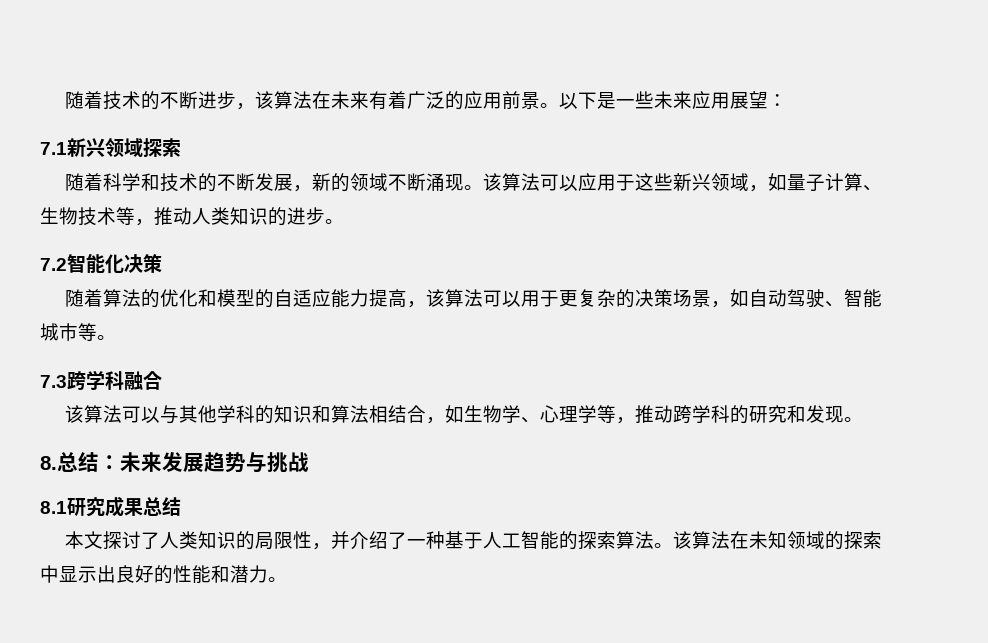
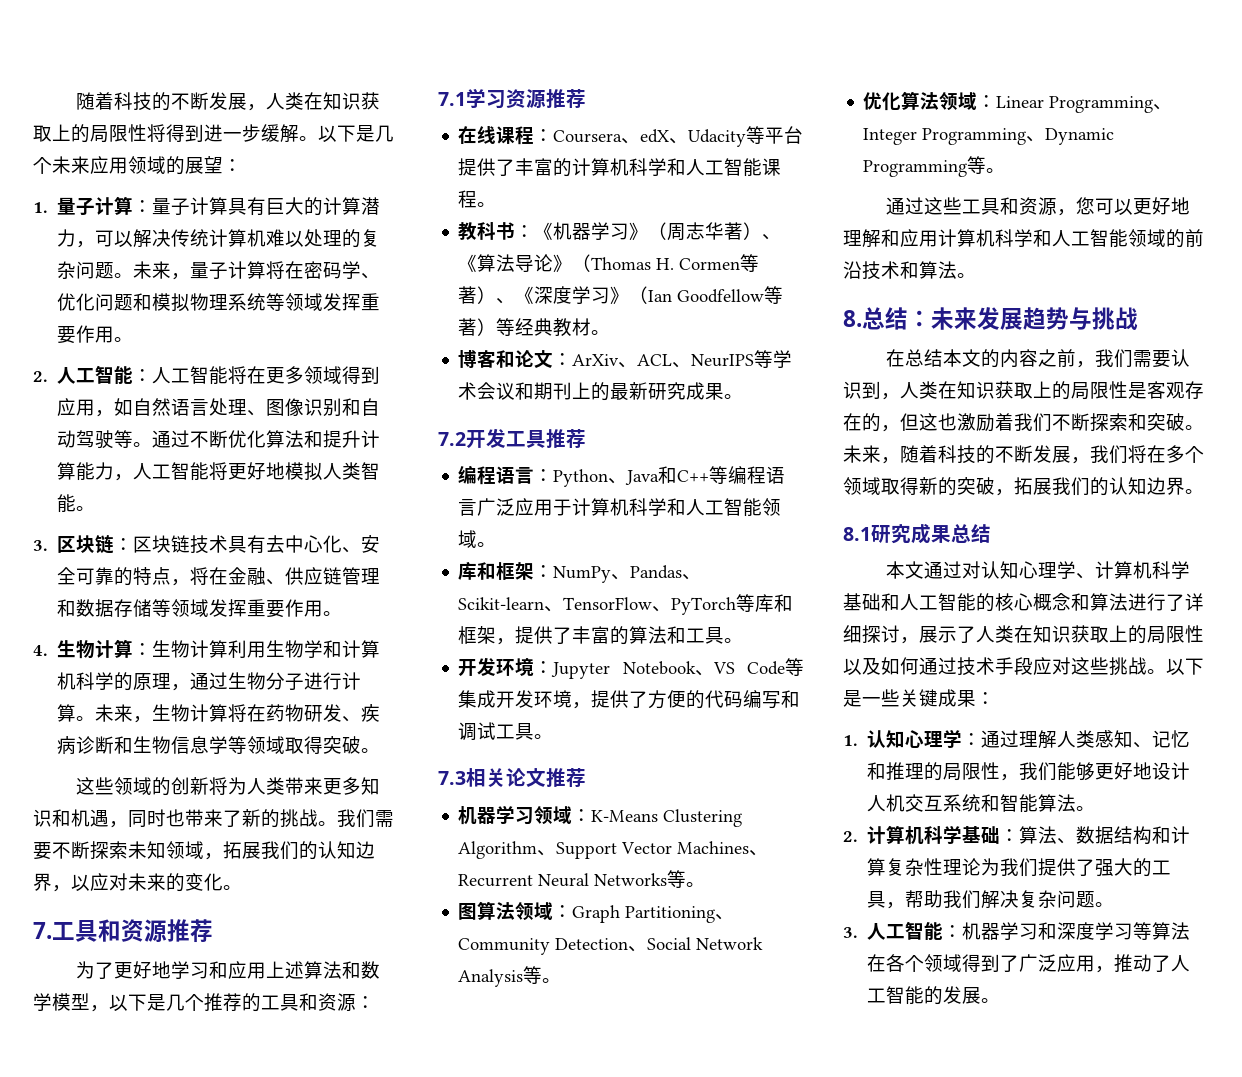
[65,91,788,110] [40,138,181,158] [65,173,883,192] [40,207,344,226] [40,254,162,274] [65,289,883,308] [40,323,116,341] [40,370,162,390] [65,405,845,424] 随着技术的不断进步，该算法在未来有着广泛的应用前景。以下是一些未来应用展望： // 7.1新兴领域探索 // 随着科学和技术的不断发展，新的领域不断涌现。该算法可以应用于这些新兴领域，如量子计算、生物技术等，推动人类知识的进步。 // 7.2智能化决策 // 随着算法的优化和模型的自适应能力提高，该算法可以用于更复杂的决策场景，如自动驾驶、智能城市等。 // 7.3跨学科融合 // 该算法可以与其他学科的知识和算法相结合，如生物学、心理学等，推动跨学科的研究和发现 -> [76,92,381,111] [33,124,394,143] [33,156,242,175] [33,196,381,216] [57,229,381,248] [57,261,381,280] [57,293,381,312] [57,325,134,344] [33,365,381,385] [57,398,381,417] [57,430,381,449] [57,462,381,481] [57,494,96,513] [33,535,381,554] [57,567,381,586] [57,599,343,618] [33,639,381,659] [57,672,362,691] [57,704,381,723] [57,736,381,755] [76,777,381,796] [33,809,394,828] [33,841,375,860] [33,873,242,892] [33,919,213,943] [76,961,381,979] [33,993,375,1012] [438,88,586,109] [458,126,804,147] [458,158,782,177] [458,190,497,208] [458,222,782,241] [458,254,760,272] [458,286,784,304] [458,318,611,337] [458,350,793,368] [458,382,744,401] [438,428,586,448] [458,465,786,487] [458,498,782,517] [458,530,497,548] [458,562,702,583] [458,594,794,615] [458,626,744,645] [458,657,804,679] [458,690,801,709] [458,722,554,741] [438,768,586,787] [458,805,743,827] [458,841,769,859] [458,870,706,888] [458,901,735,923] [458,937,764,955] [458,966,562,987] [863,91,1173,113] [863,128,1115,145] [863,156,1006,177] [886,197,1191,216] [843,229,1204,248] [843,261,957,280] 随着科技的不断发展，人类在知识获取上的局限性将得到进一步缓解。以下是几个未来应用领域的展望： // 1.量子计算：量子计算具有巨大的计算潜力，可以解决传统计算机难以处理的复杂问题。未来，量子计算将在密码学、优化问题和模拟物理系统等领域发挥重要作用。 // 2.人工智能：人工智能将在更多领域得到应用，如自然语言处理、图像识别和自动驾驶等。通过不断优化算法和提升计算能力，人工智能将更好地模拟人类智能。 // 3.区块链：区块链技术具有去中心化、安全可靠的特点，将在金融、供应链管理和数据存储等领域发挥重要作用。 // 4.生物计算：生物计算利用生物学和计算机科学的原理，通过生物分子进行计算。未来，生物计算将在药物研发、疾病诊断和生物信息学等领域取得突破。 // 这些领域的创新将为人类带来更多知识和机遇，同时也带来了新的挑战。我们需要不断探索未知领域，拓展我们的认知边界，以应对未来的变化。 // 7.工具和资源推荐 // 为了更好地学习和应用上述算法和数学模型，以下是几个推荐的工具和资源： // 7.1学习资源推荐 // 在线课程：Coursera、edX、Udacity等平台提供了丰富的计算机科学和人工智能课程。 // 教科书：《机器学习》（周志华著）、《算法导论》（Thomas H. Cormen等著）、《深度学习》（Ian Goodfellow等著）等经典教材。 // 博客和论文：ArXiv、ACL、NeurIPS等学术会议和期刊上的最新研究成果。 // 7.2开发工具推荐 // 编程语言：Python、Java和C++等编程语言广泛应用于计算机科学和人工智能领域。 // 库和框架：NumPy、Pandas、Scikit-learn、TensorFlow、PyTorch等库和框架，提供了丰富的算法和工具。 // 开发环境：Jupyter Notebook、VS Code等集成开发环境，提供了方便的代码编写和调试工具。 // 7.3相关论文推荐 // 机器学习领域：K-Means Clustering Algorithm、Support Vector Machines、Recurrent Neural Networks等。 // 图算法领域：Graph Partitioning、Community Detection、Social Network Analysis等。 // 优化算法领域：Linear Programming、Integer Programming、Dynamic Programming等。 // 通过这些工具和资源，您可以更好地理解和应用计算机科学和人工智能领域的前沿技术和算法
(309, 462) none -> [886,349,1191,368] [843,381,1204,400] [843,413,1204,432] [843,445,1204,464] [843,477,1204,496] // 在总结本文的内容之前，我们需要认识到，人类在知识获取上的局限性是客观存在的，但这也激励着我们不断探索和突破。未来，随着科技的不断发展，我们将在多个领域取得新的突破，拓展我们的认知边界。
[103,531,883,550] [40,565,268,584] 探讨了人类知识的局限性，并介绍了一种基于人工智能的探索算法。该算法在未知领域的探索中显示出良好的性能和潜力 -> [924,561,1191,579] [843,593,1204,612] [843,625,1204,644] [843,657,1204,676] [843,689,995,707] [843,729,1191,749] [867,762,1191,781] [867,794,1096,813] [843,825,1191,845] [867,858,1172,877] [867,890,1115,909] [843,921,1191,940] [867,954,1191,973] [867,986,982,1005] 通过对认知心理学、计算机科学基础和人工智能的核心概念和算法进行了详细探讨，展示了人类在知识获取上的局限性以及如何通过技术手段应对这些挑战。以下是一些关键成果： // 1.认知心理学：通过理解人类感知、记忆和推理的局限性，我们能够更好地设计人机交互系统和智能算法。 // 2.计算机科学基础：算法、数据结构和计算复杂性理论为我们提供了强大的工具，帮助我们解决复杂问题。 // 3.人工智能：机器学习和深度学习等算法在各个领域得到了广泛应用，推动了人工智能的发展

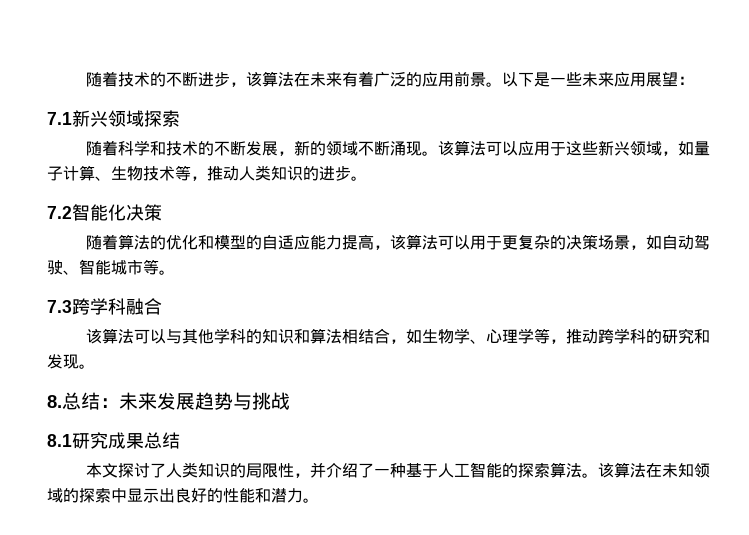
[76,92,381,111] [33,124,394,143] [33,156,242,175] [33,196,381,216] [57,229,381,248] [57,261,381,280] [57,293,381,312] [57,325,134,344] [33,365,381,385] [57,398,381,417] [57,430,381,449] [57,462,381,481] [57,494,96,513] [33,535,381,554] [57,567,381,586] [57,599,343,618] [33,639,381,659] [57,672,362,691] [57,704,381,723] [57,736,381,755] [76,777,381,796] [33,809,394,828] [33,841,375,860] [33,873,242,892] [33,919,213,943] [76,961,381,979] [33,993,375,1012] [438,88,586,109] [458,126,804,147] [458,158,782,177] [458,190,497,208] [458,222,782,241] [458,254,760,272] [458,286,784,304] [458,318,611,337] [458,350,793,368] [458,382,744,401] [438,428,586,448] [458,465,786,487] [458,498,782,517] [458,530,497,548] [458,562,702,583] [458,594,794,615] [458,626,744,645] [458,657,804,679] [458,690,801,709] [458,722,554,741] [438,768,586,787] [458,805,743,827] [458,841,769,859] [458,870,706,888] [458,901,735,923] [458,937,764,955] [458,966,562,987] [863,91,1173,113] [863,128,1115,145] [863,156,1006,177] [886,197,1191,216] [843,229,1204,248] [843,261,957,280] 随着科技的不断发展，人类在知识获取上的局限性将得到进一步缓解。以下是几个未来应用领域的展望： // 1.量子计算：量子计算具有巨大的计算潜力，可以解决传统计算机难以处理的复杂问题。未来，量子计算将在密码学、优化问题和模拟物理系统等领域发挥重要作用。 // 2.人工智能：人工智能将在更多领域得到应用，如自然语言处理、图像识别和自动驾驶等。通过不断优化算法和提升计算能力，人工智能将更好地模拟人类智能。 // 3.区块链：区块链技术具有去中心化、安全可靠的特点，将在金融、供应链管理和数据存储等领域发挥重要作用。 // 4.生物计算：生物计算利用生物学和计算机科学的原理，通过生物分子进行计算。未来，生物计算将在药物研发、疾病诊断和生物信息学等领域取得突破。 // 这些领域的创新将为人类带来更多知识和机遇，同时也带来了新的挑战。我们需要不断探索未知领域，拓展我们的认知边界，以应对未来的变化。 // 7.工具和资源推荐 // 为了更好地学习和应用上述算法和数学模型，以下是几个推荐的工具和资源： // 7.1学习资源推荐 // 在线课程：Coursera、edX、Udacity等平台提供了丰富的计算机科学和人工智能课程。 // 教科书：《机器学习》（周志华著）、《算法导论》（Thomas H. Cormen等著）、《深度学习》（Ian Goodfellow等著）等经典教材。 // 博客和论文：ArXiv、ACL、NeurIPS等学术会议和期刊上的最新研究成果。 // 7.2开发工具推荐 // 编程语言：Python、Java和C++等编程语言广泛应用于计算机科学和人工智能领域。 // 库和框架：NumPy、Pandas、Scikit-learn、TensorFlow、PyTorch等库和框架，提供了丰富的算法和工具。 // 开发环境：Jupyter Notebook、VS Code等集成开发环境，提供了方便的代码编写和调试工具。 // 7.3相关论文推荐 // 机器学习领域：K-Means Clustering Algorithm、Support Vector Machines、Recurrent Neural Networks等。 // 图算法领域：Graph Partitioning、Community Detection、Social Network Analysis等。 // 优化算法领域：Linear Programming、Integer Programming、Dynamic Programming等。 // 通过这些工具和资源，您可以更好地理解和应用计算机科学和人工智能领域的前沿技术和算法 -> [85,71,694,87] [47,110,180,127] [85,140,710,156] [47,165,367,181] [47,204,162,221] [85,234,710,250] [47,259,175,275] [47,298,162,315] [85,328,710,344] [47,354,79,369] 随着技术的不断进步，该算法在未来有着广泛的应用前景。以下是一些未来应用展望： // 7.1新兴领域探索 // 随着科学和技术的不断发展，新的领域不断涌现。该算法可以应用于这些新兴领域，如量子计算、生物技术等，推动人类知识的进步。 // 7.2智能化决策 // 随着算法的优化和模型的自适应能力提高，该算法可以用于更复杂的决策场景，如自动驾驶、智能城市等。 // 7.3跨学科融合 // 该算法可以与其他学科的知识和算法相结合，如生物学、心理学等，推动跨学科的研究和发现
[886,349,1191,368] [843,381,1204,400] [843,413,1204,432] [843,445,1204,464] [843,477,1204,496] // 在总结本文的内容之前，我们需要认识到，人类在知识获取上的局限性是客观存在的，但这也激励着我们不断探索和突破。未来，随着科技的不断发展，我们将在多个领域取得新的突破，拓展我们的认知边界。 -> (290, 401) none
[924,561,1191,579] [843,593,1204,612] [843,625,1204,644] [843,657,1204,676] [843,689,995,707] [843,729,1191,749] [867,762,1191,781] [867,794,1096,813] [843,825,1191,845] [867,858,1172,877] [867,890,1115,909] [843,921,1191,940] [867,954,1191,973] [867,986,982,1005] 通过对认知心理学、计算机科学基础和人工智能的核心概念和算法进行了详细探讨，展示了人类在知识获取上的局限性以及如何通过技术手段应对这些挑战。以下是一些关键成果： // 1.认知心理学：通过理解人类感知、记忆和推理的局限性，我们能够更好地设计人机交互系统和智能算法。 // 2.计算机科学基础：算法、数据结构和计算复杂性理论为我们提供了强大的工具，帮助我们解决复杂问题。 // 3.人工智能：机器学习和深度学习等算法在各个领域得到了广泛应用，推动了人工智能的发展 -> [117,462,710,478] [47,488,303,503] 探讨了人类知识的局限性，并介绍了一种基于人工智能的探索算法。该算法在未知领域的探索中显示出良好的性能和潜力

